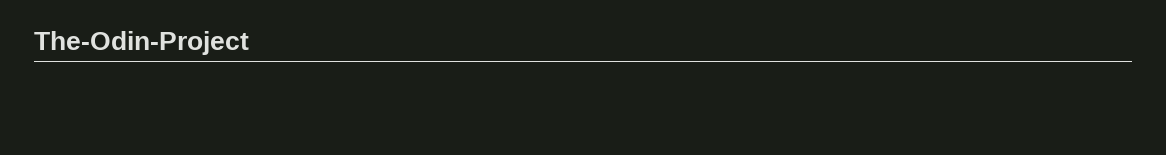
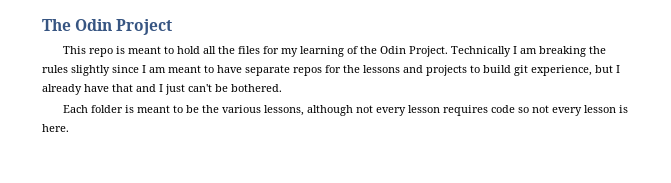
[34,31,249,55] The-Odin-Project -> [42,19,173,35] [62,46,606,57] [42,65,620,76] [42,84,282,95] [62,105,628,116] [42,124,69,132] The Odin Project // This repo is meant to hold all the files for my learning of the Odin Project. Technically I am breaking the rules slightly since I am meant to have separate repos for the lessons and projects to build git experience, but I already have that and I just can't be bothered. // Each folder is meant to be the various lessons, although not every lesson requires code so not every lesson is here.

